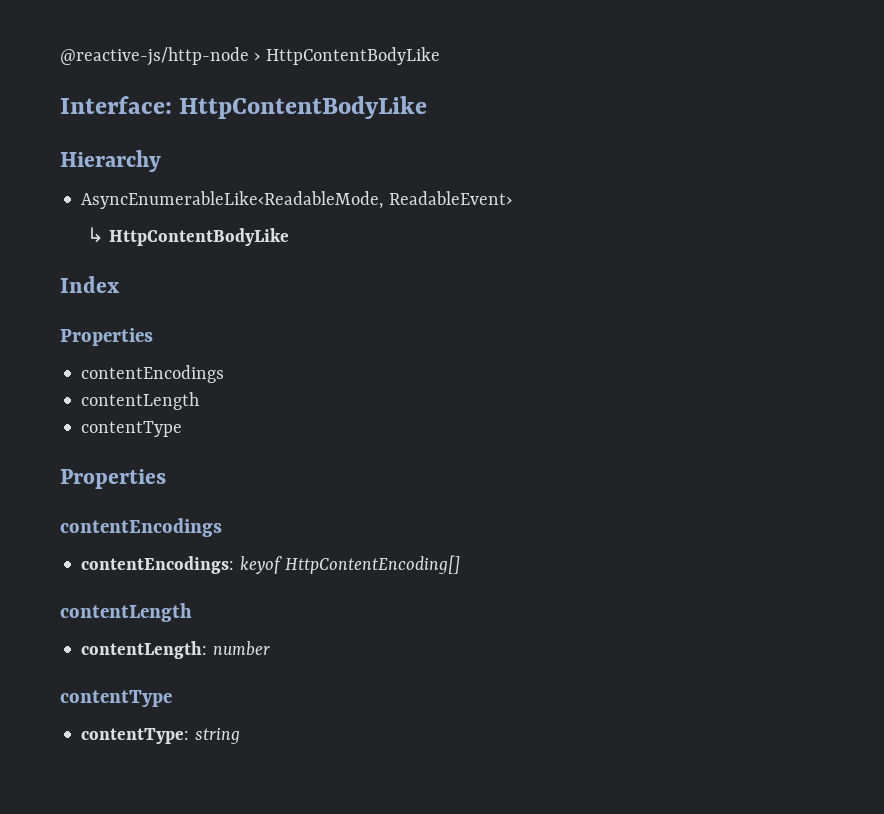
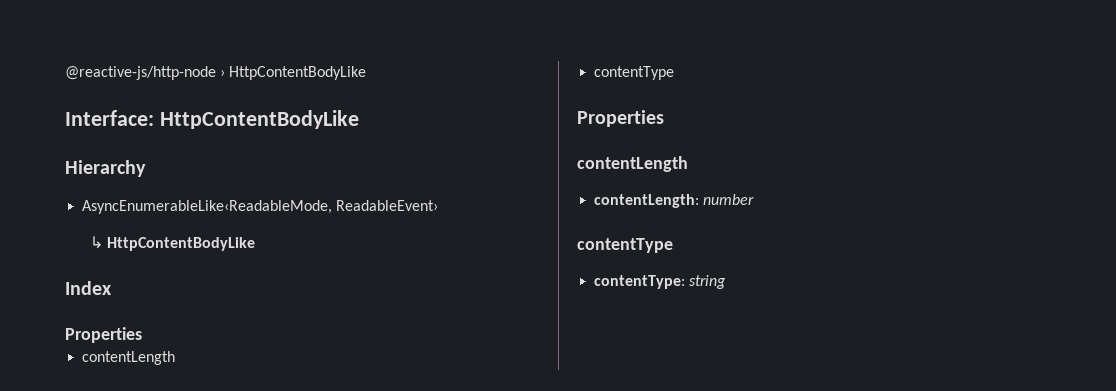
[81,365,225,383] // contentEncodings -> (142, 335) none
[60,518,222,537] [81,555,460,574] // contentEncodings // contentEncodings: keyof HttpContentEncoding[] -> (664, 118) none

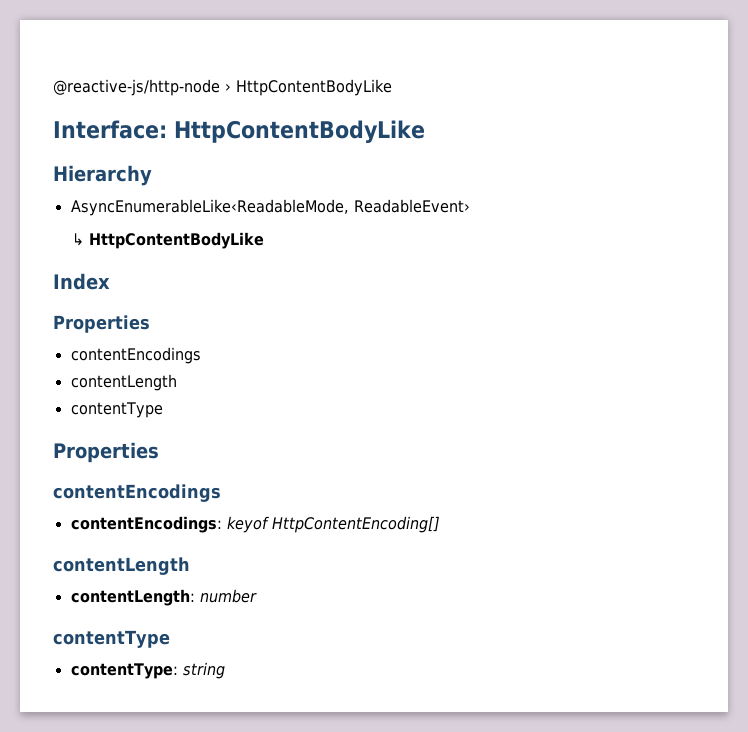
(142, 335) none -> [70,347,201,364] // contentEncodings
(664, 118) none -> [53,484,221,502] [70,516,440,533] // contentEncodings // contentEncodings: keyof HttpContentEncoding[]

